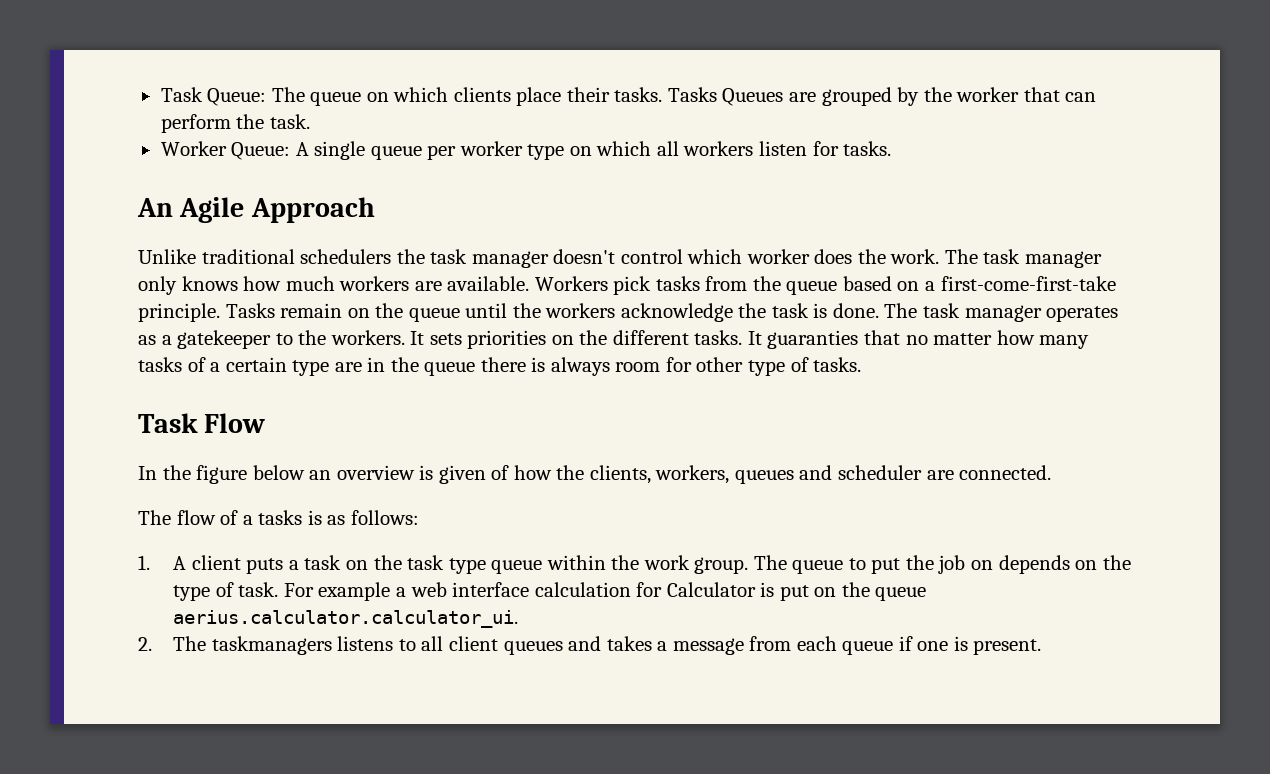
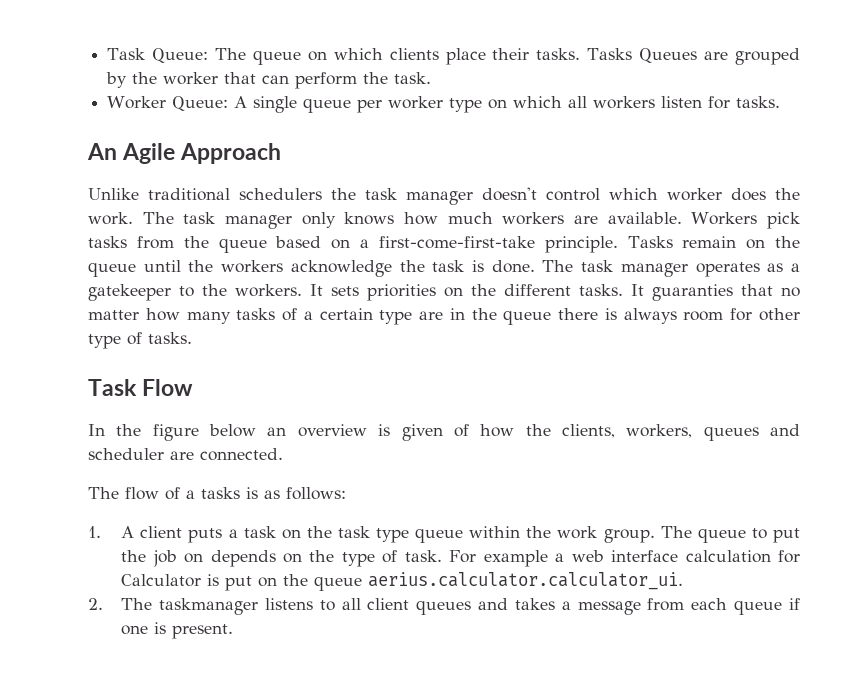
[211,636,332,655] taskmanagers -> [159,598,259,615] taskmanager

